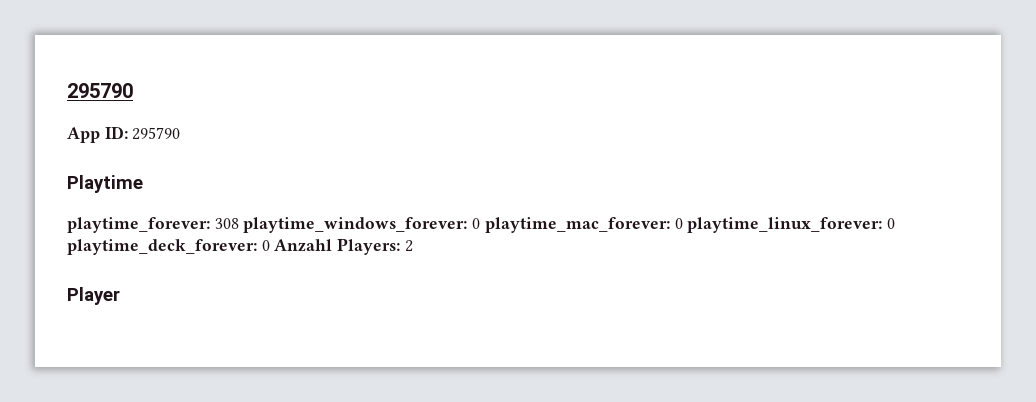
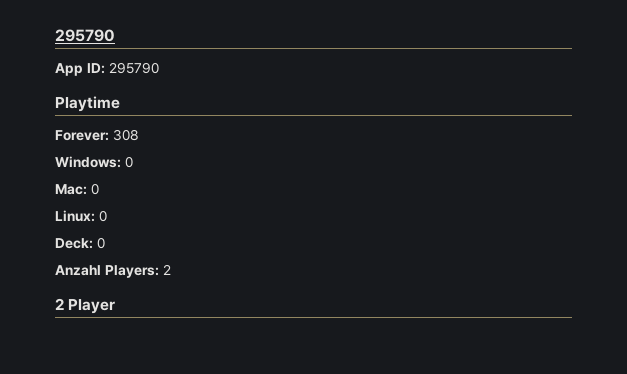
[67,217,210,233] playtime_forever: -> [55,130,109,141] Forever:
[243,217,896,233] [67,239,270,255] playtime_windows_forever: 0 playtime_mac_forever: 0 playtime_linux_forever: 0 playtime_deck_forever: 0 -> [55,156,133,168] [55,183,99,195] [55,210,107,222] [55,237,105,249] // Windows: 0 // Mac: 0 // Linux: 0 // Deck: 0 //
(413, 246) none -> [55,298,64,310] 2

